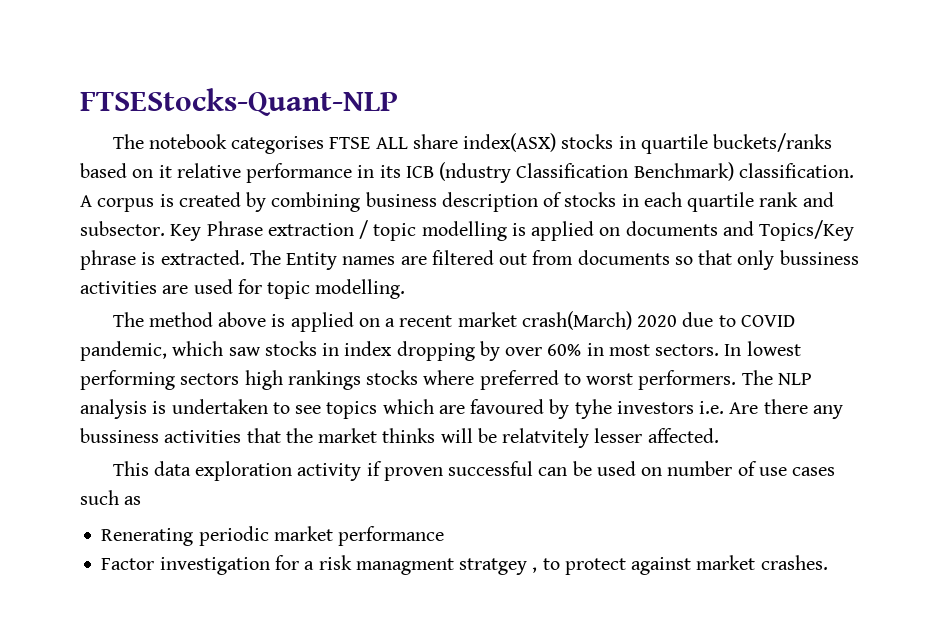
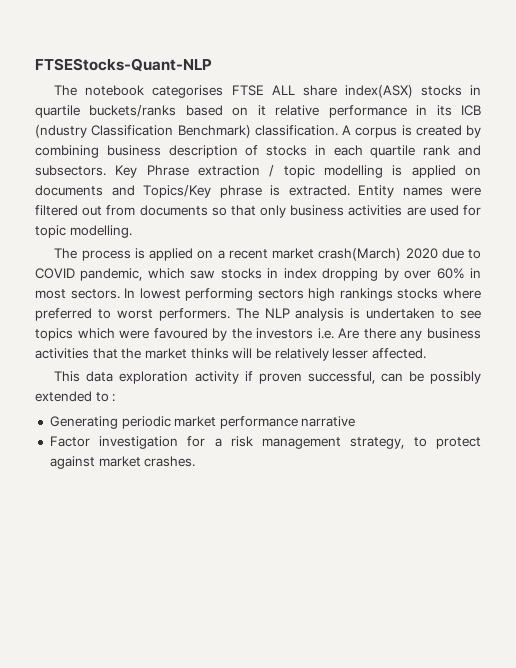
[80,221,165,236] subsector. -> [35,165,106,176] subsectors.
[249,250,281,265] The -> (350, 190) none
[400,256,427,265] are -> [451,187,481,196] were
[779,250,859,265] bussiness -> [290,205,345,216] business
[148,312,267,327] method above -> [81,250,131,261] process
[438,405,465,414] are -> [119,330,150,339] were
[574,399,612,419] tyhe -> [231,328,252,339] the
[80,428,159,443] bussiness -> [427,328,482,339] business
[502,428,590,448] relatvitely -> [274,348,329,361] relatively
[448,461,534,476] successful -> [307,371,375,384] successful,
[596,461,836,476] [80,490,142,505] [101,528,194,546] used on number of use cases such as // Renerating -> [430,371,482,384] [35,391,116,402] [49,416,118,429] possibly extended to : // Generating
(445, 536) none -> [301,416,356,427] narrative
[355,558,538,575] managment stratgey , -> [262,437,405,449] management strategy,

